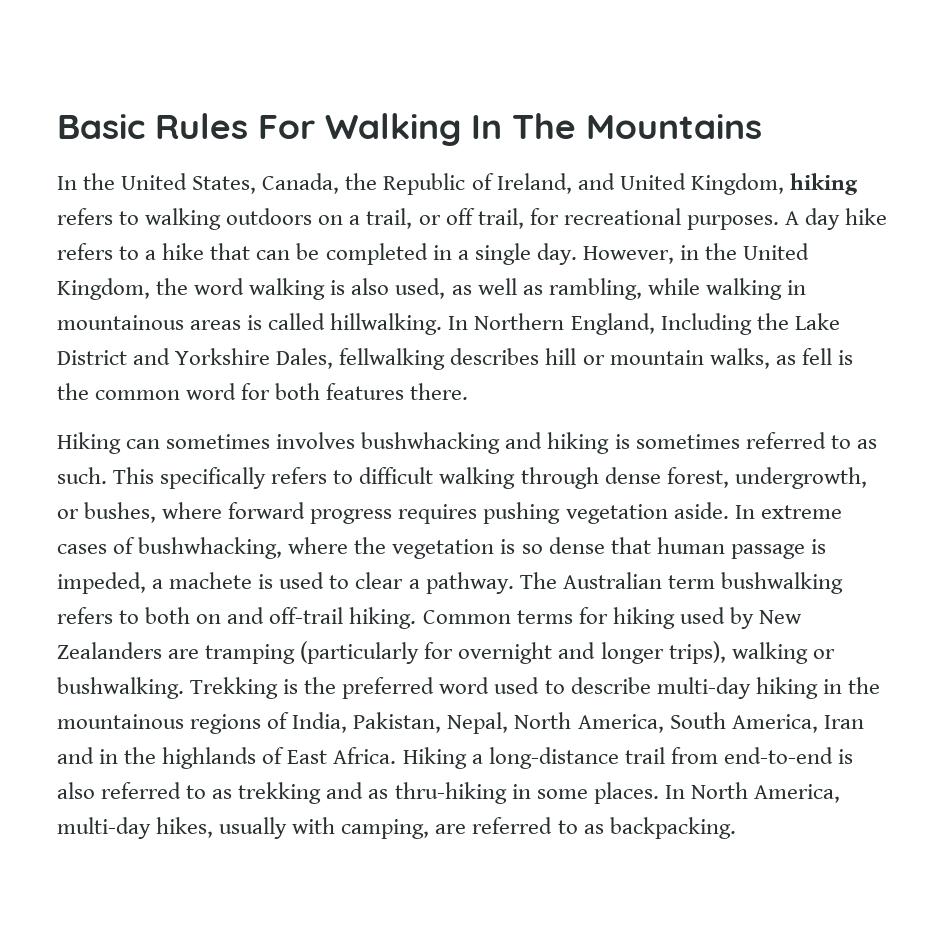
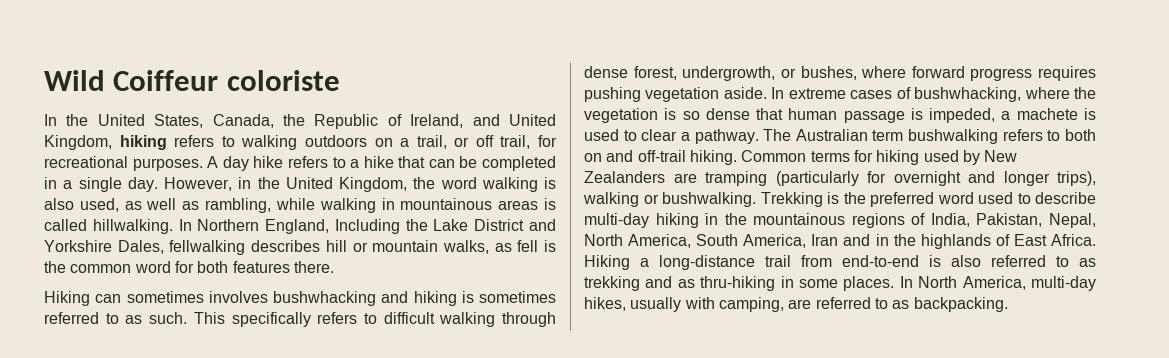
[57,113,762,146] Basic Rules For Walking In The Mountains -> [44,70,340,91] Wild Coiffeur coloriste

